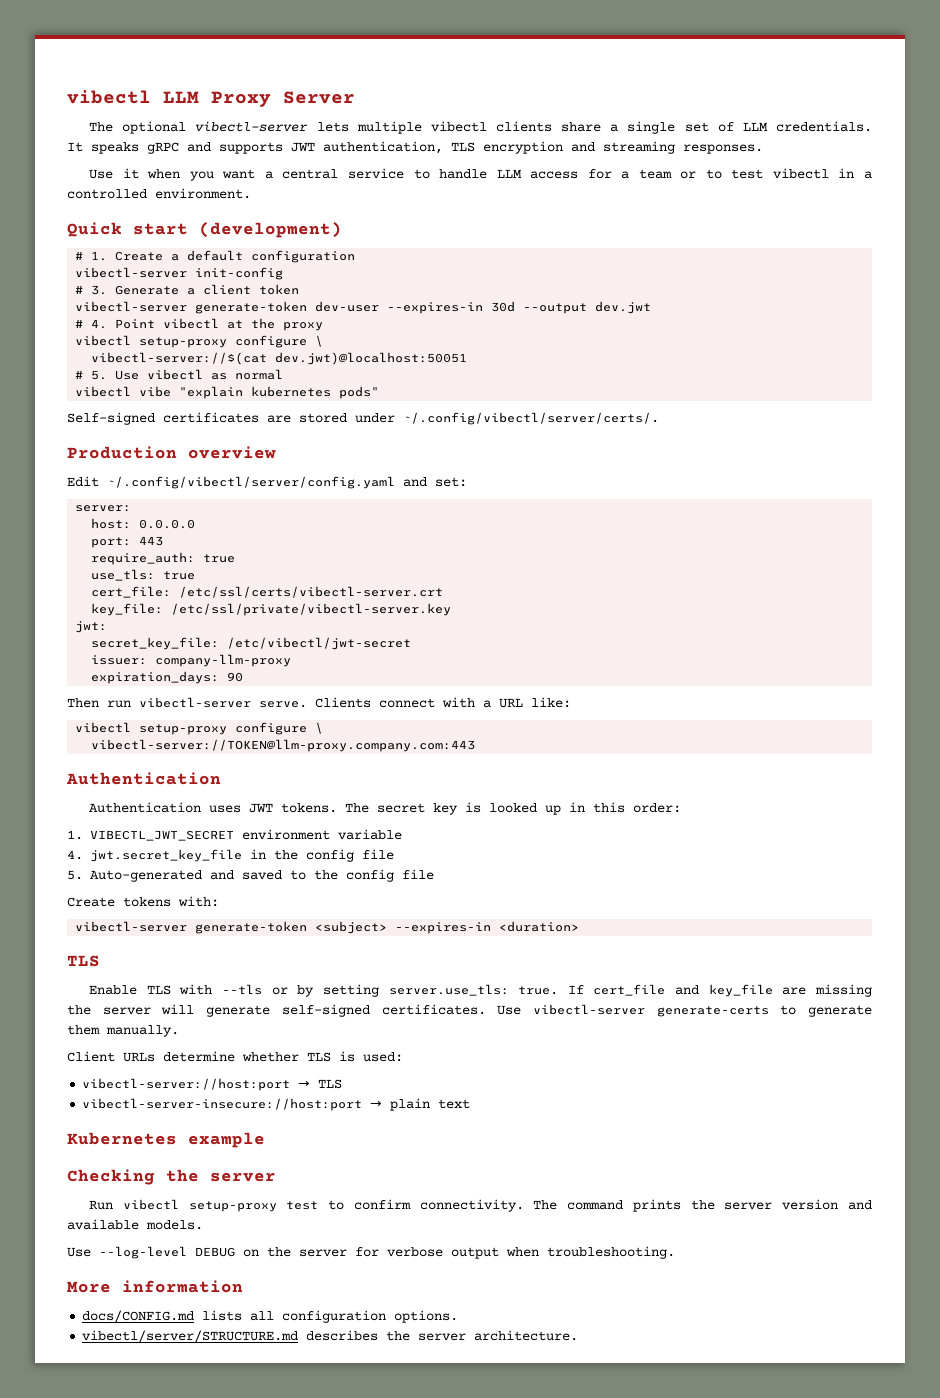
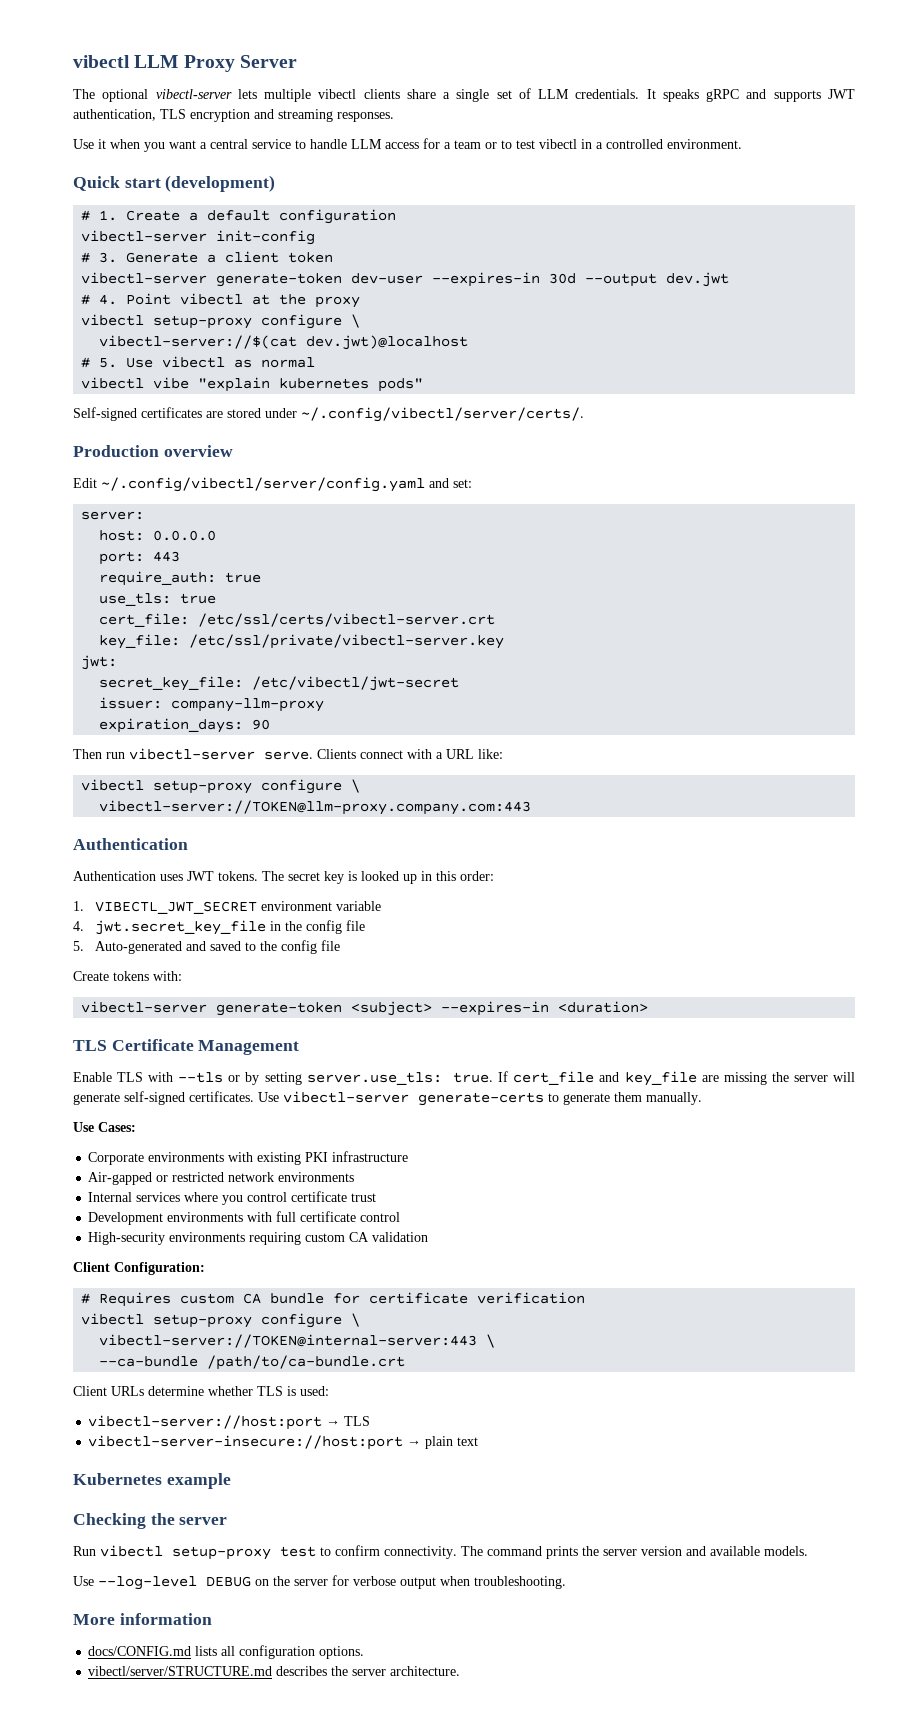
[275,352,468,365] dev.jwt)@localhost:50051 -> [306,335,469,350] dev.jwt)@localhost
(100, 961) none -> [111,1039,300,1055] Certificate Management
(179, 1031) none -> [73,1122,136,1132] [88,1151,409,1165] [88,1172,355,1185] [88,1191,377,1205] [88,1211,401,1225] [88,1232,429,1245] [73,1262,205,1275] [81,1292,586,1307] [81,1313,361,1328] [99,1334,496,1348] [99,1355,406,1370] // Use Cases: // Corporate environments with existing PKI infrastructure // Air-gapped or restricted network environments // Internal services where you control certificate trust // Development environments with full certificate control // High-security environments requiring custom CA validation // Client Configuration: // # Requires custom CA bundle for certificate verification // vibectl setup-proxy configure \ // vibectl-server://TOKEN@internal-server:443 \ // --ca-bundle /path/to/ca-bundle.crt

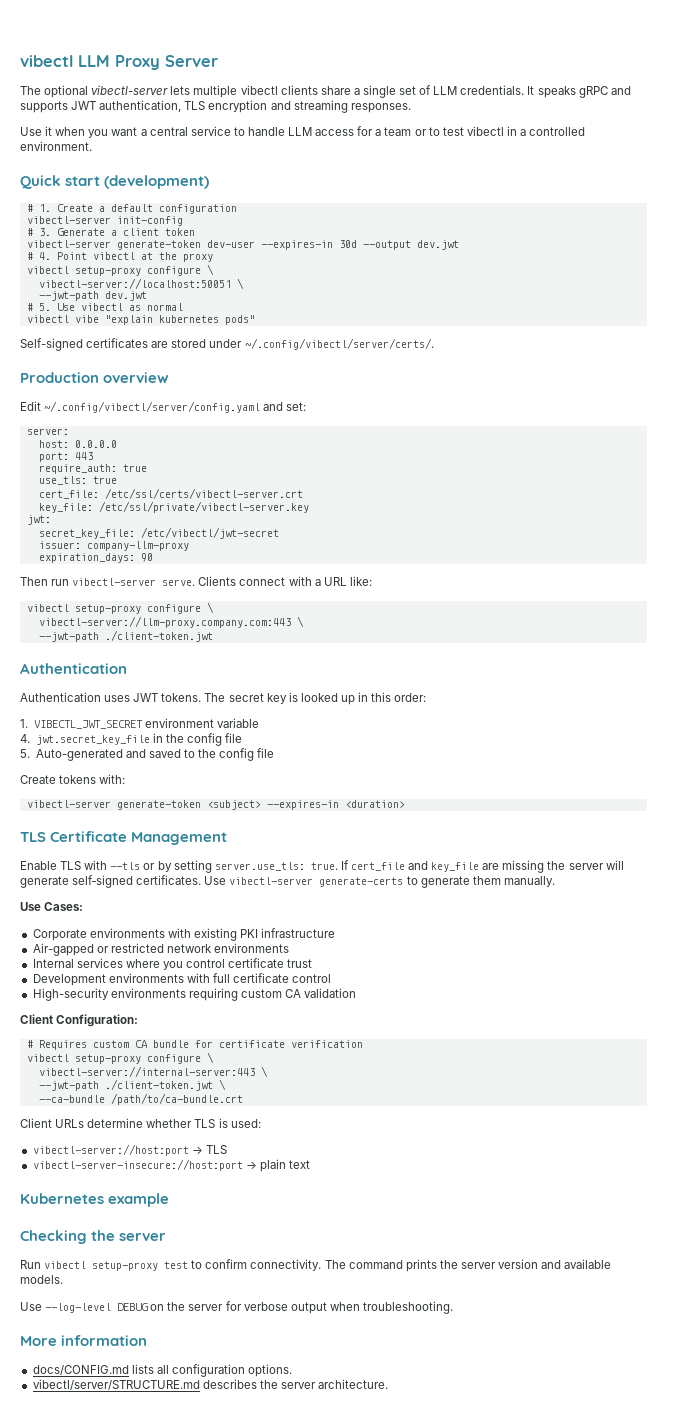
[99,335,469,350] vibectl-server://$(cat dev.jwt)@localhost -> [38,278,244,289] [38,291,147,301] vibectl-server://localhost:50051 \ // --jwt-path dev.jwt
[99,800,532,815] vibectl-server://TOKEN@llm-proxy.company.com:443 -> [38,616,304,628] [38,630,213,642] vibectl-server://llm-proxy.company.com:443 \ // --jwt-path ./client-token.jwt
[99,1334,478,1348] vibectl-server://TOKEN@internal-server:443 -> [38,1066,268,1077] [38,1079,213,1091] vibectl-server://internal-server:443 \ // --jwt-path ./client-token.jwt

